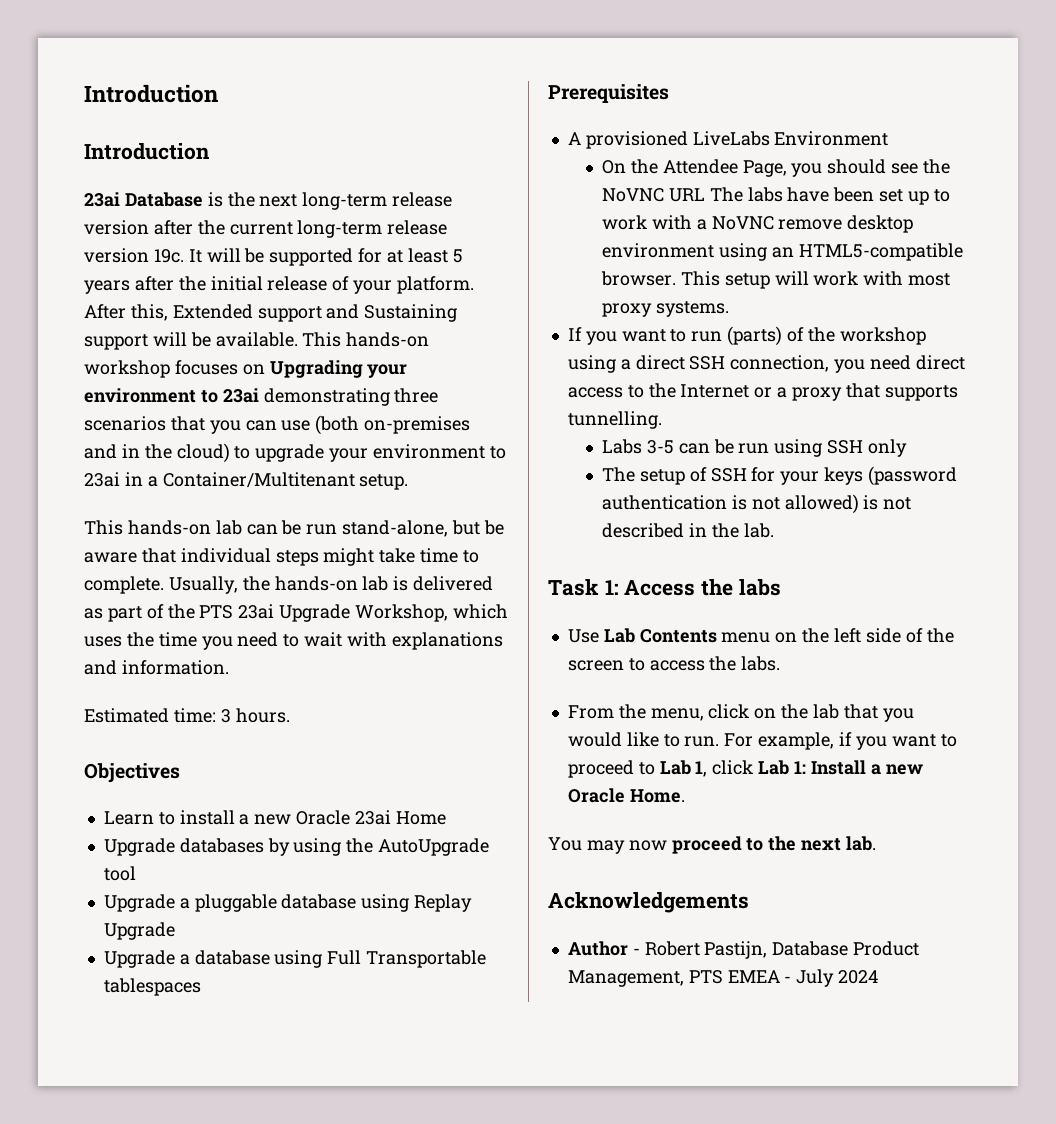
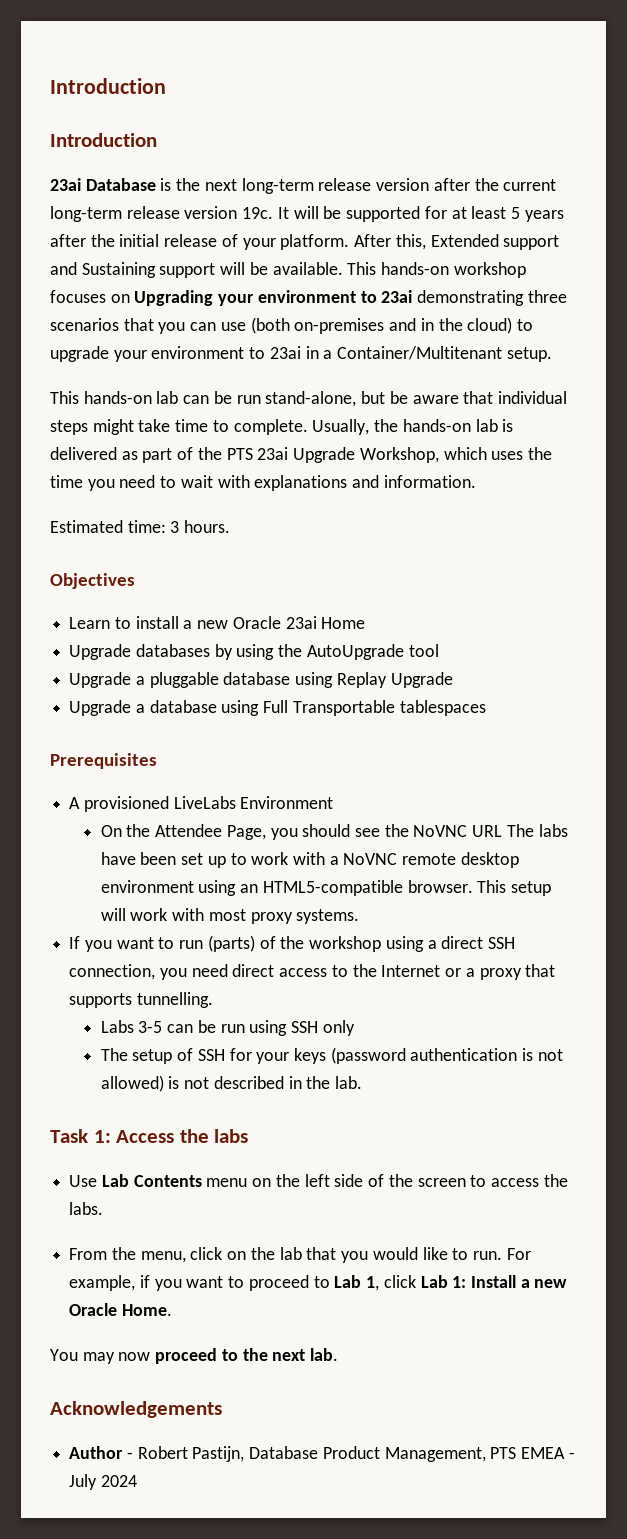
[778,219,843,230] remove -> [402,853,457,865] remote

